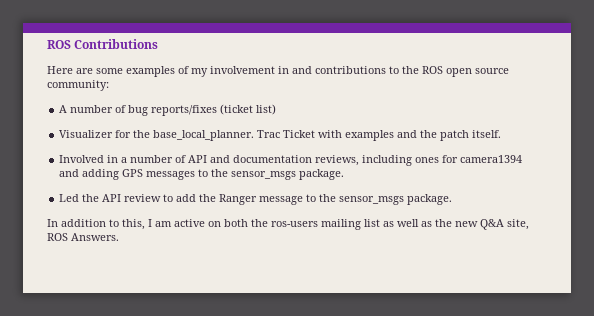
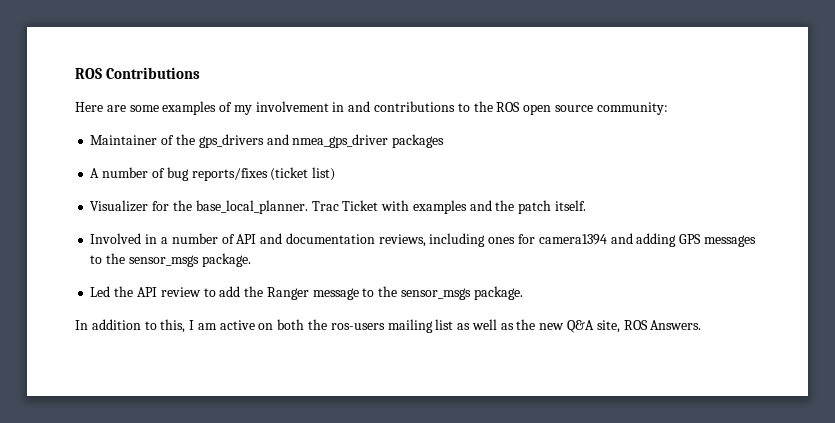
(109, 85) none -> [90,134,445,148] // Maintainer of the gps_drivers and nmea_gps_driver packages

